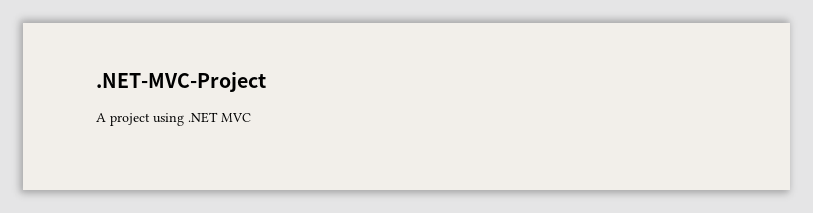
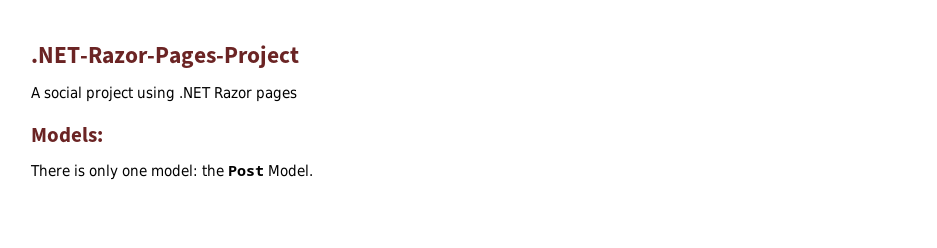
[96,72,266,92] .NET-MVC-Project -> [31,45,299,68] .NET-Razor-Pages-Project
(106, 117) none -> [44,86,83,99] social
[221,113,251,122] MVC -> [214,87,298,102] [31,127,103,143] [30,164,314,180] Razor pages // Models: // There is only one model: the Post Model.

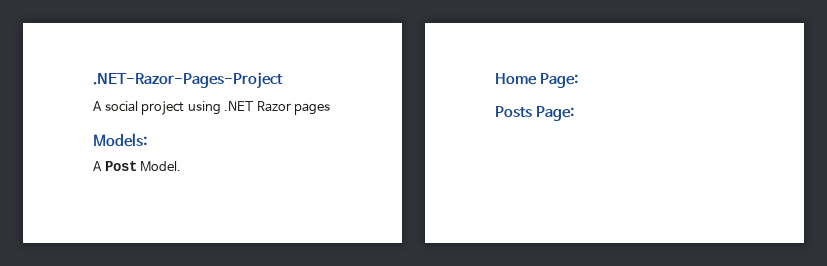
[30,164,314,180] There is only one model: the Post Model. -> [93,161,182,172] [495,73,579,88] [495,106,575,121] A Post Model. // Home Page: // Posts Page:

